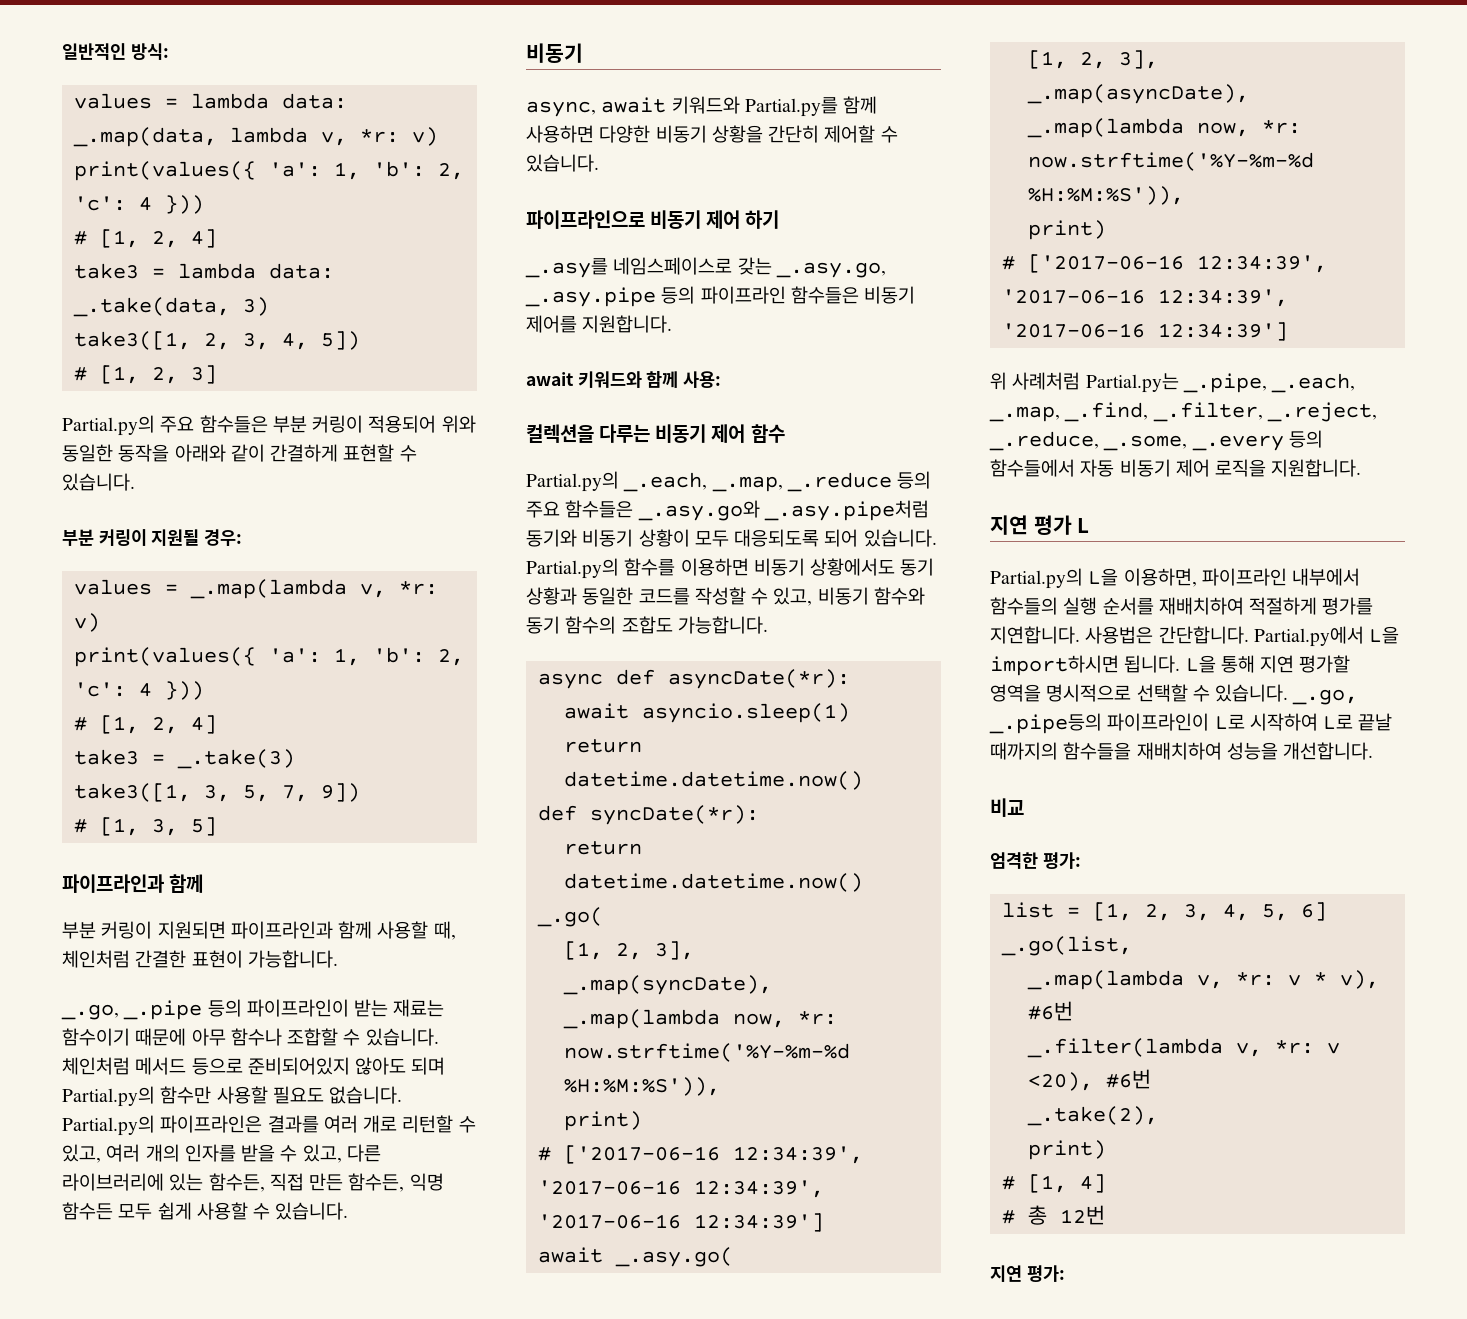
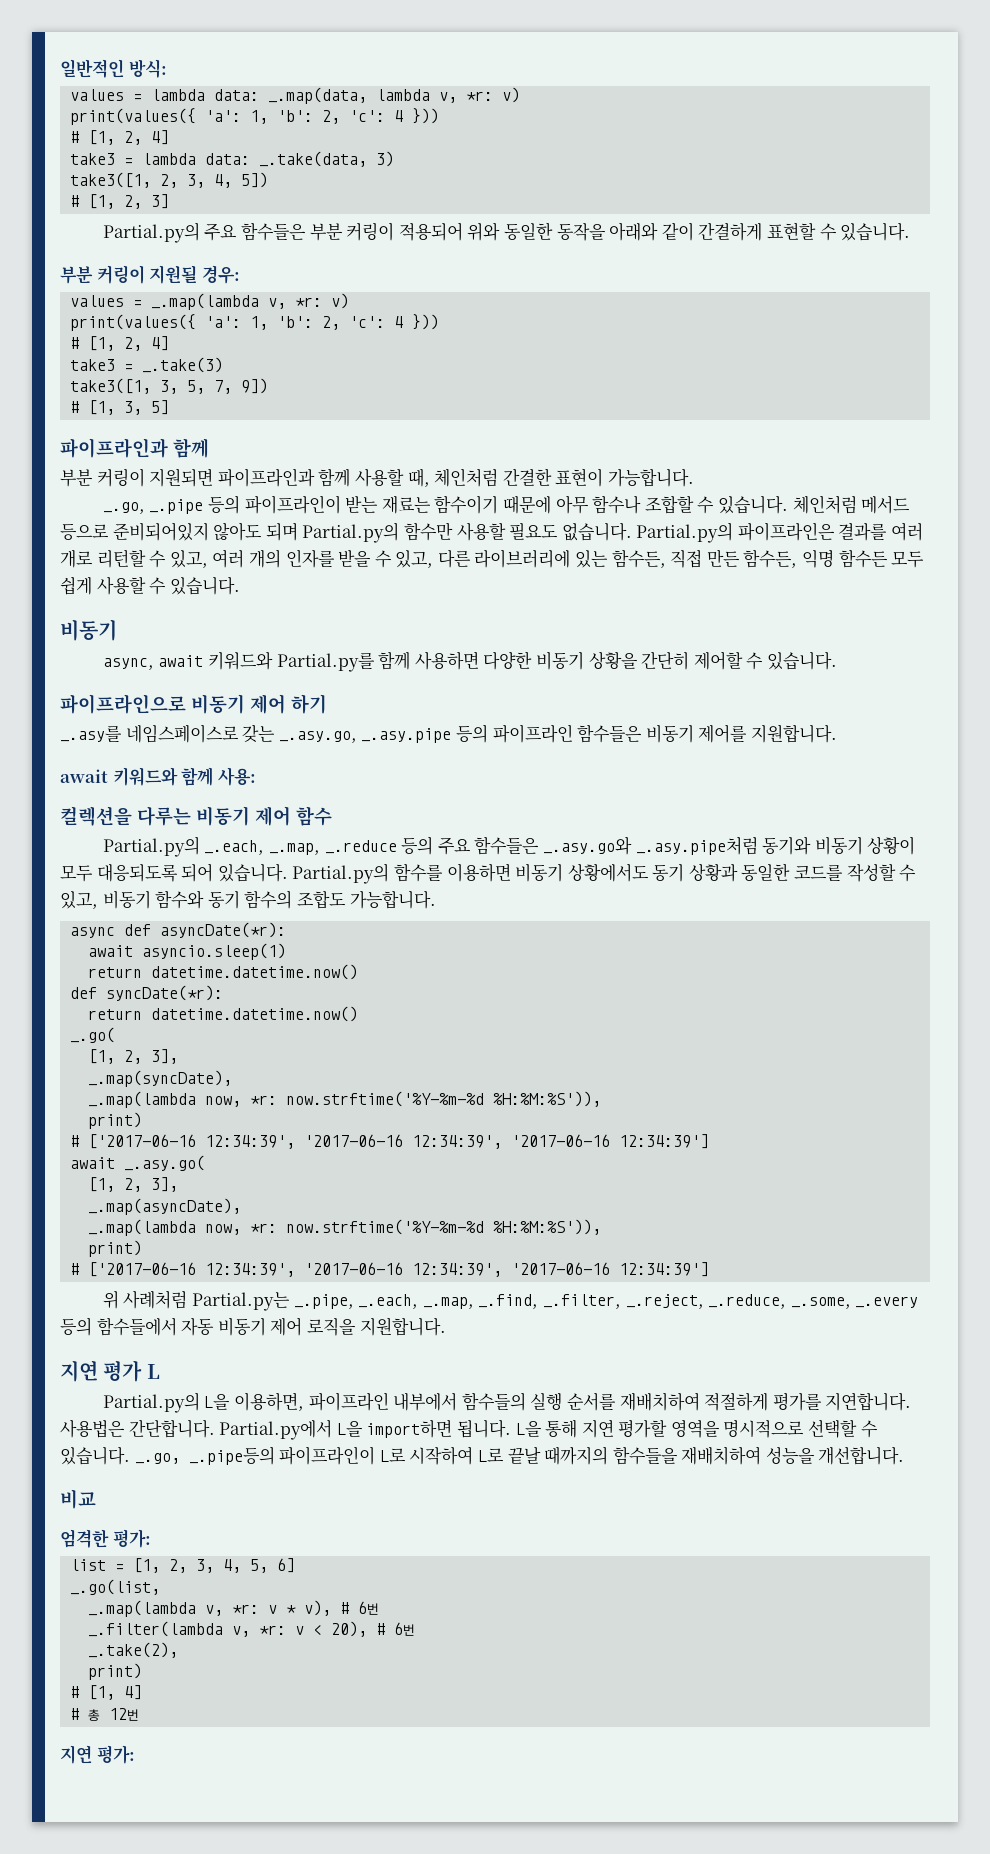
[990,655,1119,676] import하시면 -> [366,1419,453,1438] import하면
[1027,1001,1073,1021] #6번 -> [340,1601,380,1615] # 6번
[1027,1069,1151,1091] <20), #6번 -> [313,1621,416,1637] < 20), # 6번

